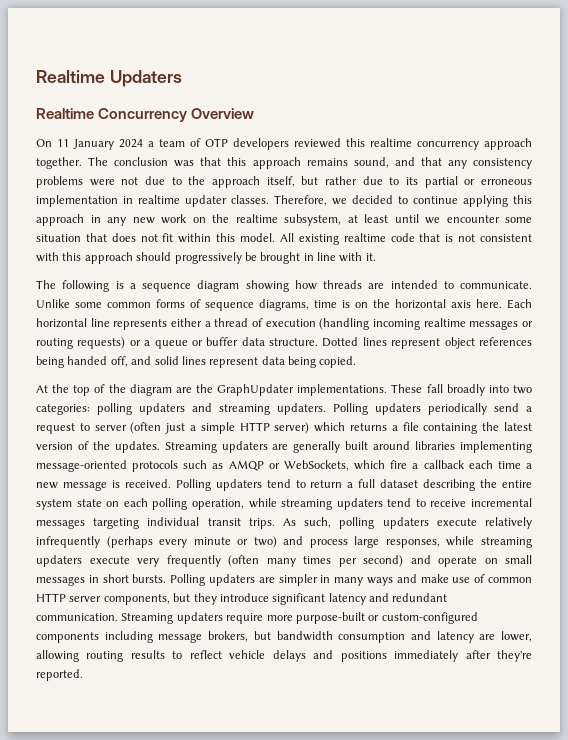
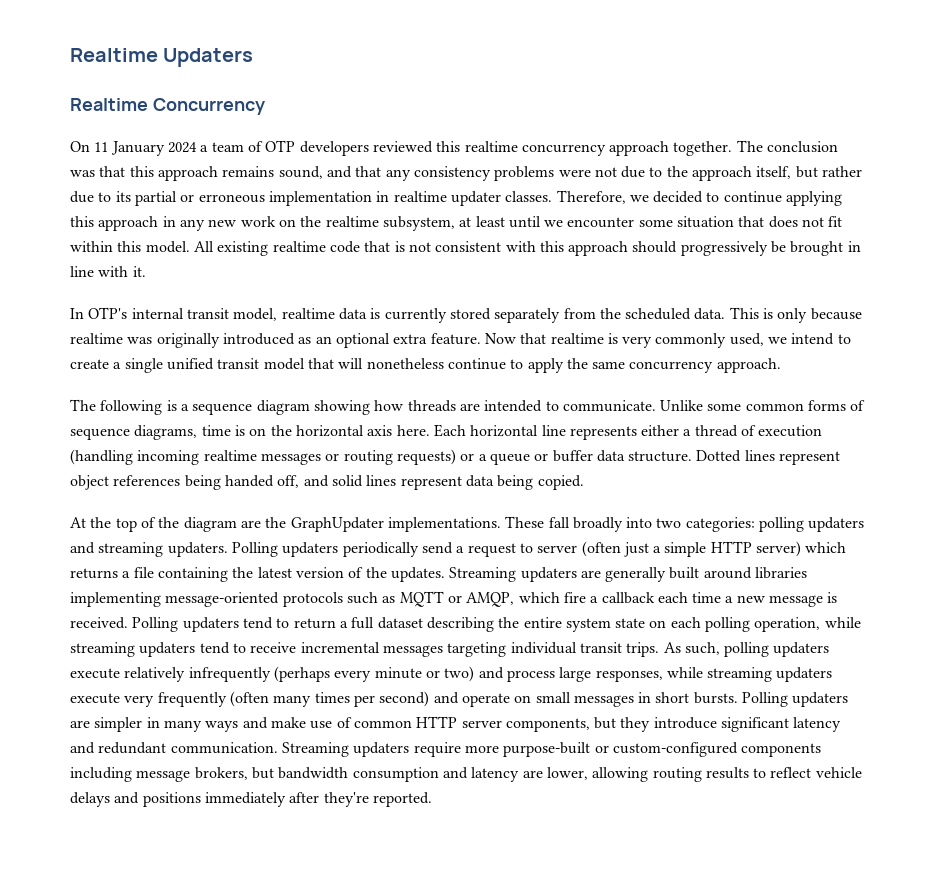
[191,108,255,119] Overview -> (265, 106) none
(376, 257) none -> [70,307,862,323] [70,333,851,348] [70,358,781,373] // In OTP's internal transit model, realtime data is currently stored separately from the scheduled data. This is only because realtime was originally introduced as an optional extra feature. Now that realtime is very commonly used, we intend to create a single unified transit model that will nonetheless continue to apply the same concurrency approach.
[228,460,349,471] AMQP or WebSockets, -> [399,591,515,607] MQTT or AMQP,

